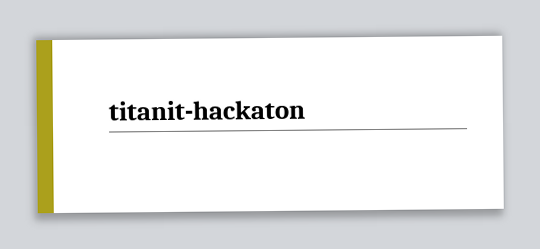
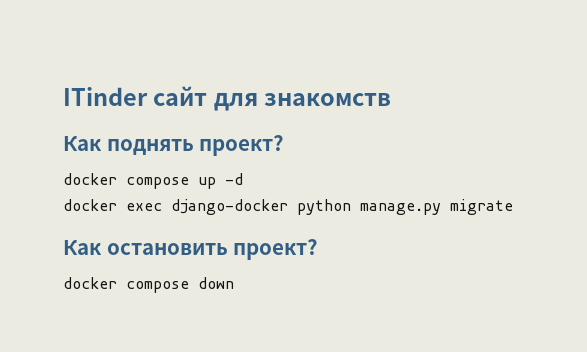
[108,99,305,121] titanit-hackaton -> [63,86,392,111] [63,135,285,156] [63,173,243,189] [63,199,513,215] [63,239,319,260] [63,277,234,293] ITinder сайт для знакомств // Как поднять проект? // docker compose up -d // docker exec django-docker python manage.py migrate // Как остановить проект? // docker compose down

